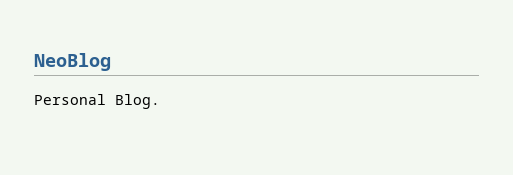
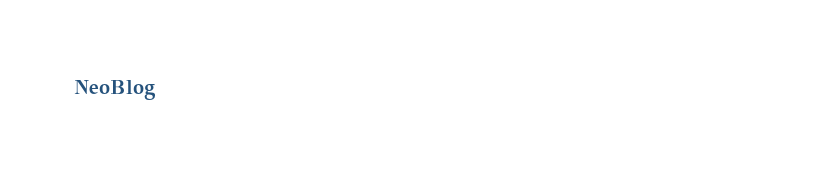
[34,94,160,109] // Personal Blog. -> (156, 90) none

